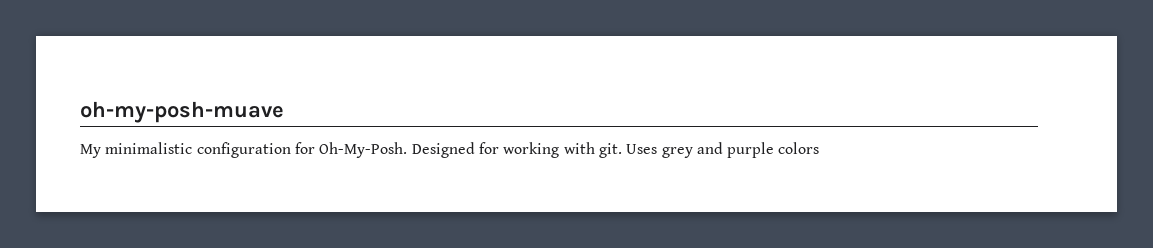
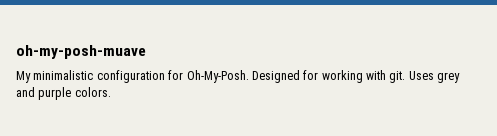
[778,142,820,154] colors -> [74,87,111,97] colors.

